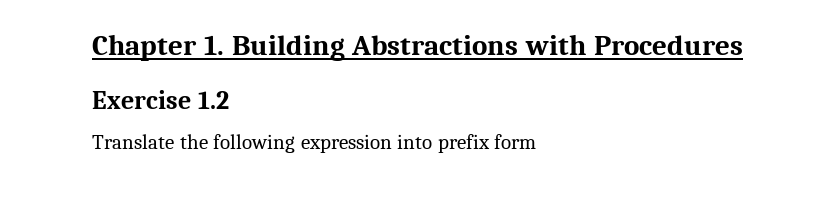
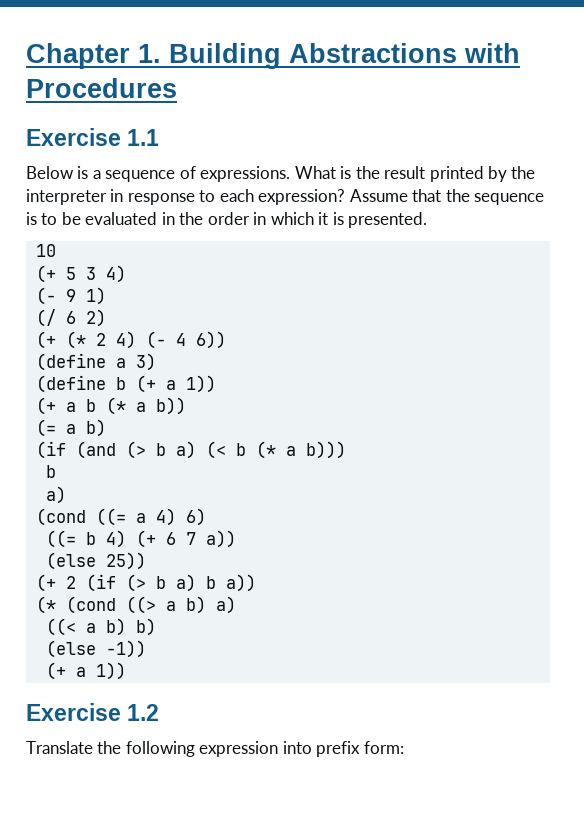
(744, 45) none -> [26,128,160,146] [26,166,536,182] [26,189,545,205] [26,212,428,228] [35,244,56,257] [35,265,126,283] [35,287,106,305] [35,309,106,327] [35,331,226,349] [35,353,156,371] [35,375,216,393] [35,397,186,415] [35,419,106,437] [35,441,346,459] [45,465,56,478] [45,486,66,504] [35,508,206,526] [45,530,236,548] [45,552,146,570] [35,574,256,592] [35,596,236,614] [45,618,156,636] [45,640,146,658] [45,662,126,680] // Exercise 1.1 // Below is a sequence of expressions. What is the result printed by the interpreter in response to each expression? Assume that the sequence is to be evaluated in the order in which it is presented. // 10 // (+ 5 3 4) // (- 9 1) // (/ 6 2) // (+ (* 2 4) (- 4 6)) // (define a 3) // (define b (+ a 1)) // (+ a b (* a b)) // (= a b) // (if (and (> b a) (< b (* a b))) // b // a) // (cond ((= a 4) 6) // ((= b 4) (+ 6 7 a)) // (else 25)) // (+ 2 (if (> b a) b a)) // (* (cond ((> a b) a) // ((< a b) b) // (else -1)) // (+ a 1))
[494,134,537,149] form -> [363,741,404,754] form:

